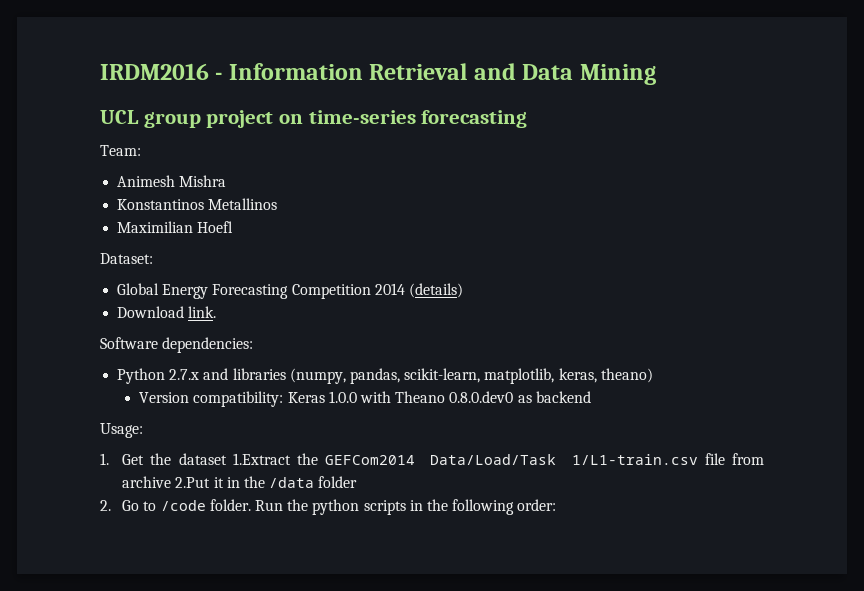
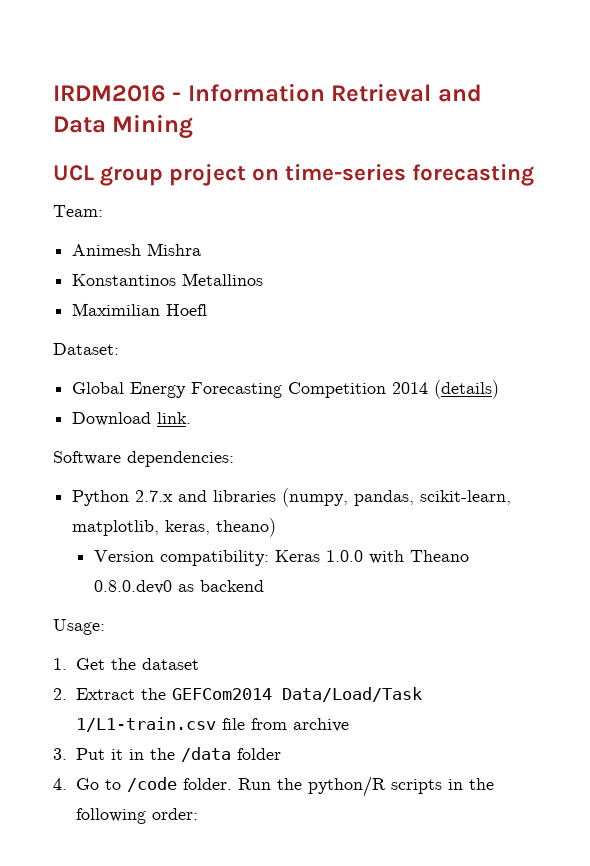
[232,453,291,465] 1.Extract -> [53,688,135,700] // 2. Extract
[175,477,211,488] 2.Put -> [53,748,105,760] // 3. Put
[100,500,111,511] 2. -> [53,778,67,790] 4.
[312,499,360,515] python -> [307,776,386,797] python/R

